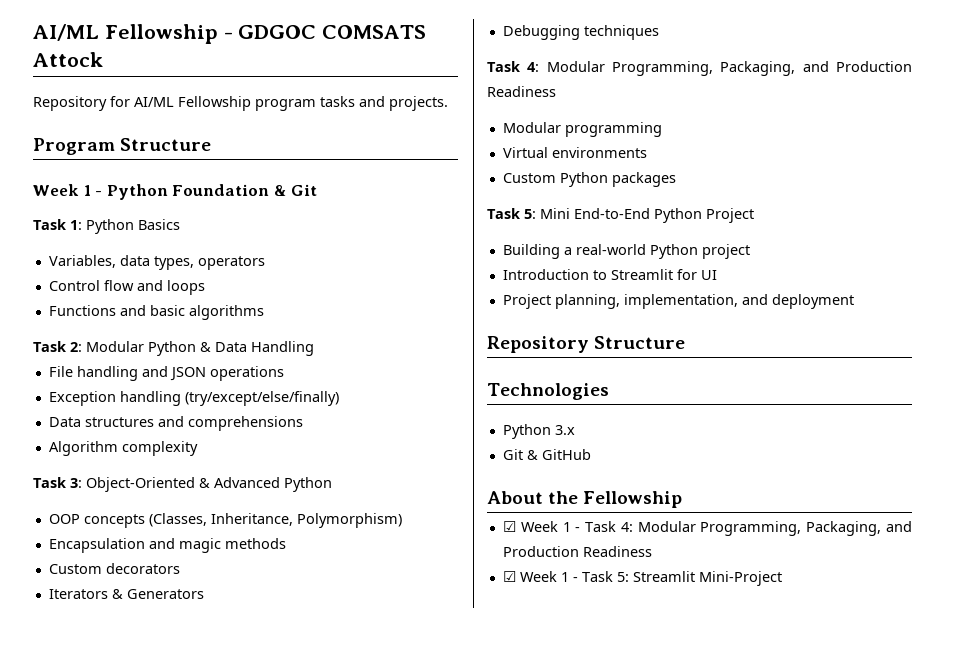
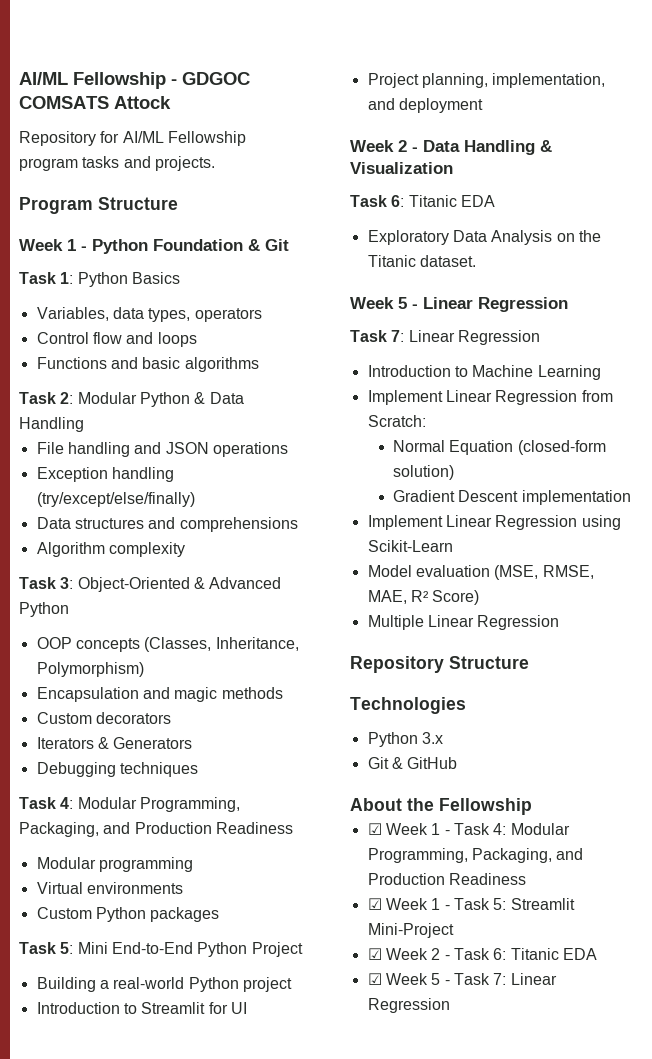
(854, 301) none -> [350,140,552,155] [350,162,453,174] [350,195,495,207] [367,230,601,245] [367,255,476,267] [350,297,568,312] [350,330,540,345] [367,365,601,380] [367,390,613,405] [367,415,426,427] [392,440,606,455] [392,465,454,480] [392,490,631,505] [367,515,621,530] [367,540,453,552] [367,565,594,580] [367,590,480,605] [367,615,560,630] // Week 2 - Data Handling & Visualization // Task 6: Titanic EDA // Exploratory Data Analysis on the Titanic dataset. // Week 5 - Linear Regression // Task 7: Linear Regression // Introduction to Machine Learning // Implement Linear Regression from Scratch: // Normal Equation (closed-form solution) // Gradient Descent implementation // Implement Linear Regression using Scikit-Learn // Model evaluation (MSE, RMSE, MAE, R² Score) // Multiple Linear Regression
(782, 578) none -> [367,948,597,960] [367,973,557,985] [367,998,450,1013] // ☑ Week 2 - Task 6: Titanic EDA // ☑ Week 5 - Task 7: Linear Regression

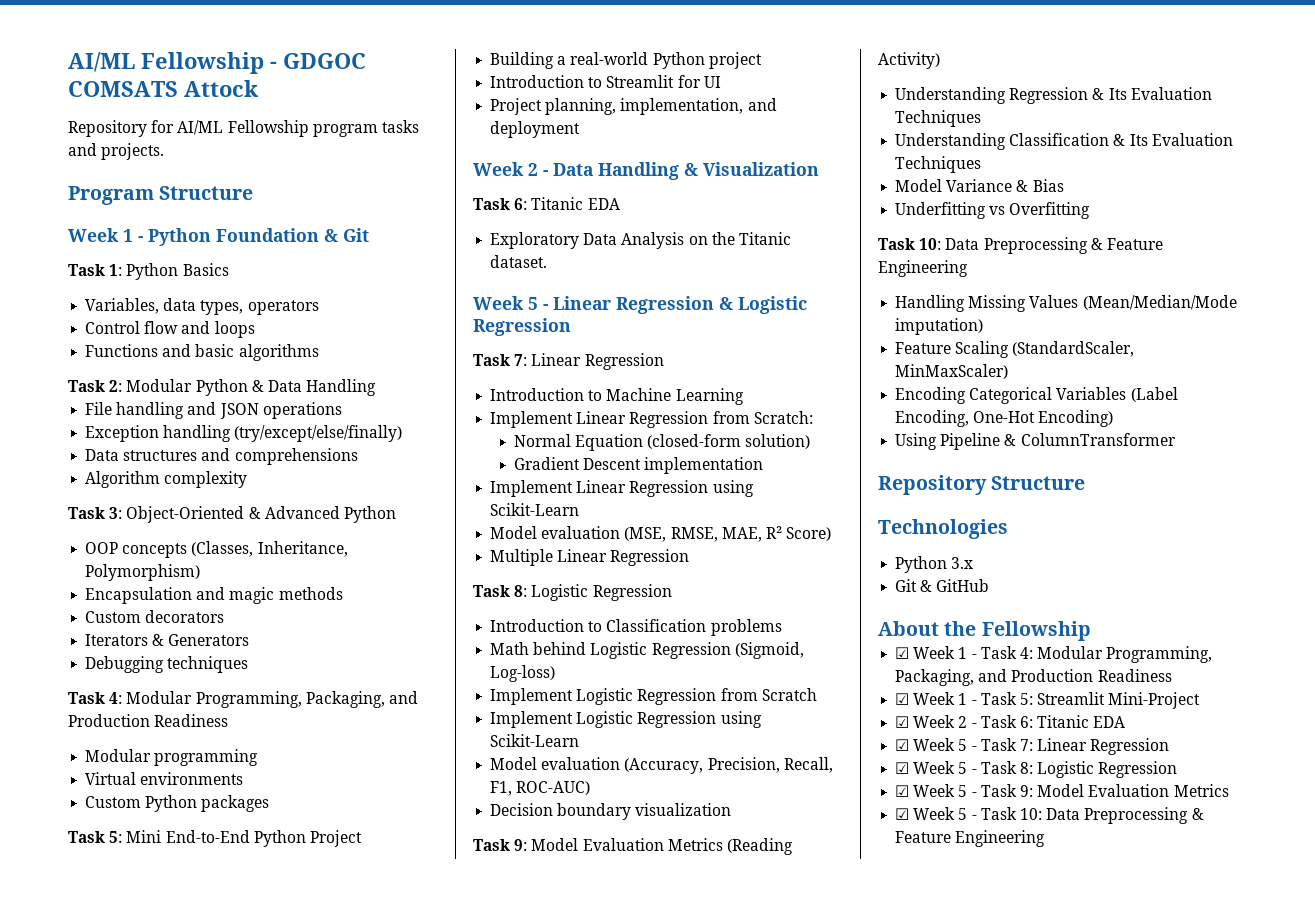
(568, 304) none -> [719,296,807,314] [473,318,571,336] & Logistic Regression
(560, 622) none -> [473,584,672,601] [490,619,782,636] [490,642,804,659] [490,665,556,682] [490,688,817,705] [490,711,762,728] [490,734,580,747] [490,757,833,774] [490,781,591,796] [490,803,732,820] [473,838,793,855] [878,52,940,69] [895,87,1212,104] [895,110,982,127] [895,133,1233,150] [895,156,982,173] [895,179,1064,192] [895,202,1091,219] [878,237,1163,254] [878,260,968,277] [895,295,1237,312] [895,318,984,335] [895,341,1135,358] [895,364,1009,379] [895,387,1178,404] [895,410,1114,427] [895,433,1176,450] // Task 8: Logistic Regression // Introduction to Classification problems // Math behind Logistic Regression (Sigmoid, Log-loss) // Implement Logistic Regression from Scratch // Implement Logistic Regression using Scikit-Learn // Model evaluation (Accuracy, Precision, Recall, F1, ROC-AUC) // Decision boundary visualization // Task 9: Model Evaluation Metrics (Reading Activity) // Understanding Regression & Its Evaluation Techniques // Understanding Classification & Its Evaluation Techniques // Model Variance & Bias // Underfitting vs Overfitting // Task 10: Data Preprocessing & Feature Engineering // Handling Missing Values (Mean/Median/Mode imputation) // Feature Scaling (StandardScaler, MinMaxScaler) // Encoding Categorical Variables (Label Encoding, One-Hot Encoding) // Using Pipeline & ColumnTransformer
(450, 1005) none -> [895,761,1178,778] [895,784,1229,797] [895,807,1204,824] [895,830,1046,847] // ☑ Week 5 - Task 8: Logistic Regression // ☑ Week 5 - Task 9: Model Evaluation Metrics // ☑ Week 5 - Task 10: Data Preprocessing & Feature Engineering

